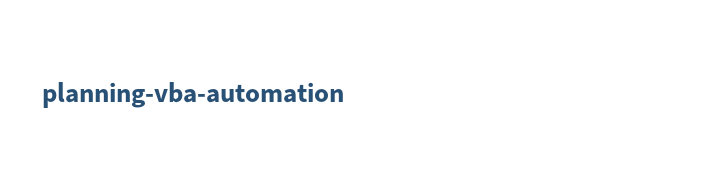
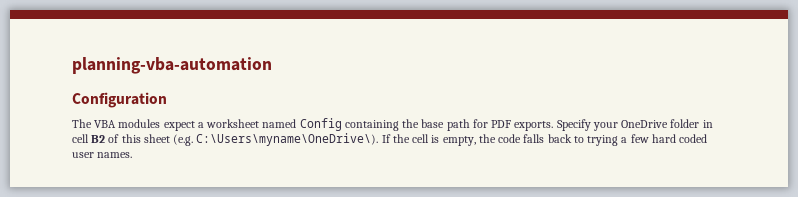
(344, 95) none -> [72,92,167,108] [72,118,713,131] [72,133,708,146] [72,152,133,158] // Configuration // The VBA modules expect a worksheet named Config containing the base path for PDF exports. Specify your OneDrive folder in cell B2 of this sheet (e.g. C:\Users\myname\OneDrive\). If the cell is empty, the code falls back to trying a few hard coded user names.

